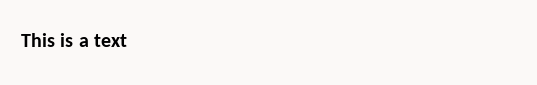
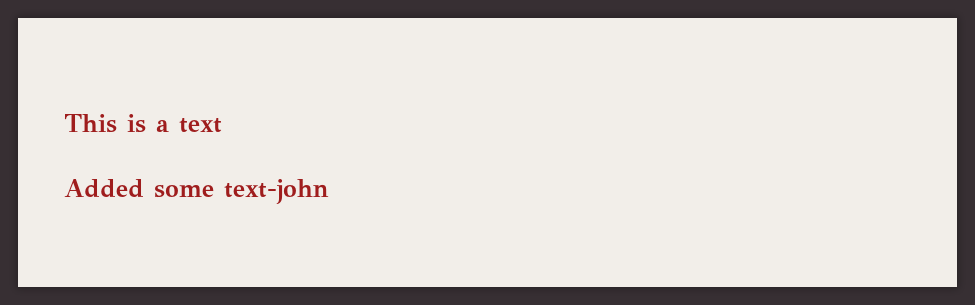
(128, 40) none -> [64,179,329,204] // Added some text-john

